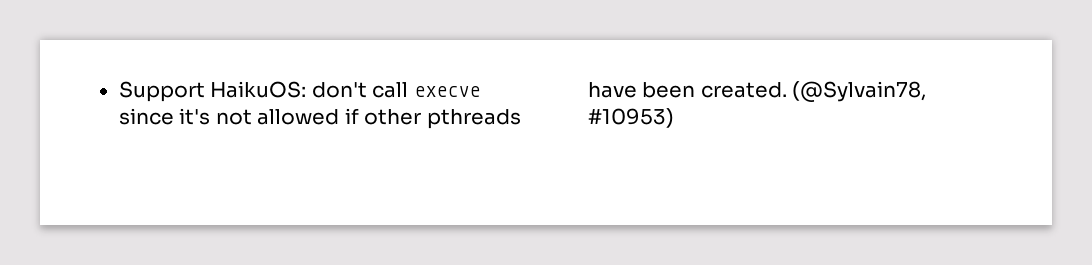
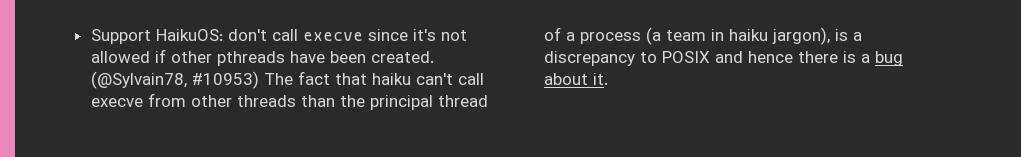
(674, 118) none -> [263,71,484,85] [90,93,488,110] [543,27,862,45] [543,51,903,66] [543,73,608,85] The fact that haiku can't call execve from other threads than the principal thread of a process (a team in haiku jargon), is a discrepancy to POSIX and hence there is a bug about it.

